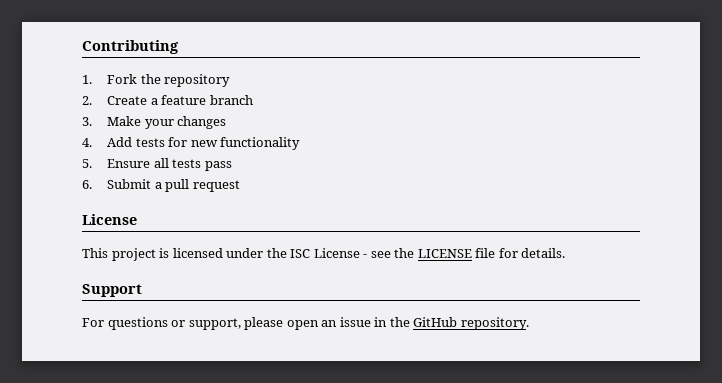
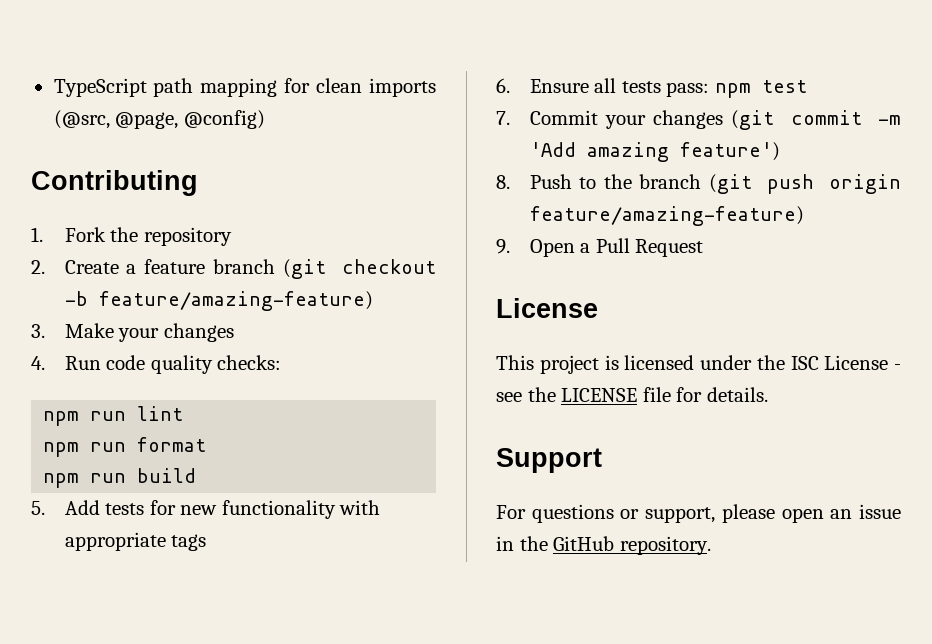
(82, 47) none -> [53,78,436,97] [53,110,265,129] TypeScript path mapping for clean imports (@src, @page, @config) //
(253, 100) none -> [283,259,437,279] [64,291,373,311] (git checkout -b feature/amazing-feature)
(92, 142) none -> [64,355,282,374] [43,406,184,426] [43,437,207,457] [43,468,197,488] [31,501,45,515] Run code quality checks: // npm run lint // npm run format // npm run build // 5.
[82,158,232,171] [82,179,240,192] // 5. Ensure all tests pass // 6. Submit a pull request -> [339,500,381,515] [64,532,207,551] [496,78,807,98] [496,110,901,130] [529,142,780,162] [496,174,901,194] [529,206,804,226] [496,238,704,257] with appropriate tags // 6. Ensure all tests pass: npm test // 7. Commit your changes (git commit -m 'Add amazing feature') // 8. Push to the branch (git push origin feature/amazing-feature) // 9. Open a Pull Request

